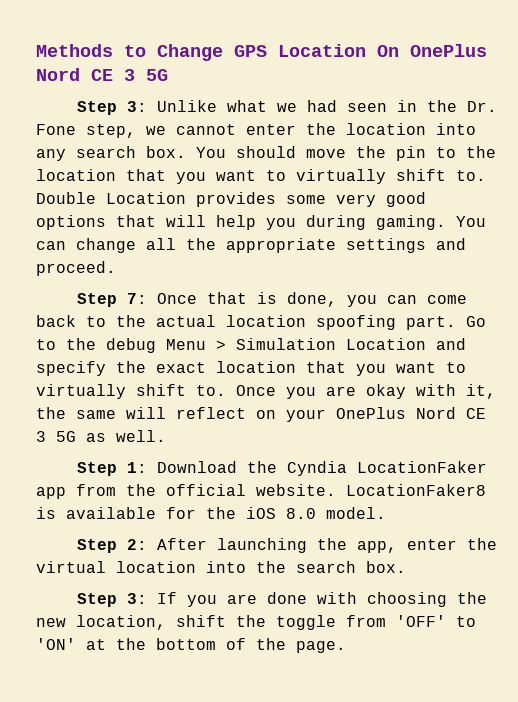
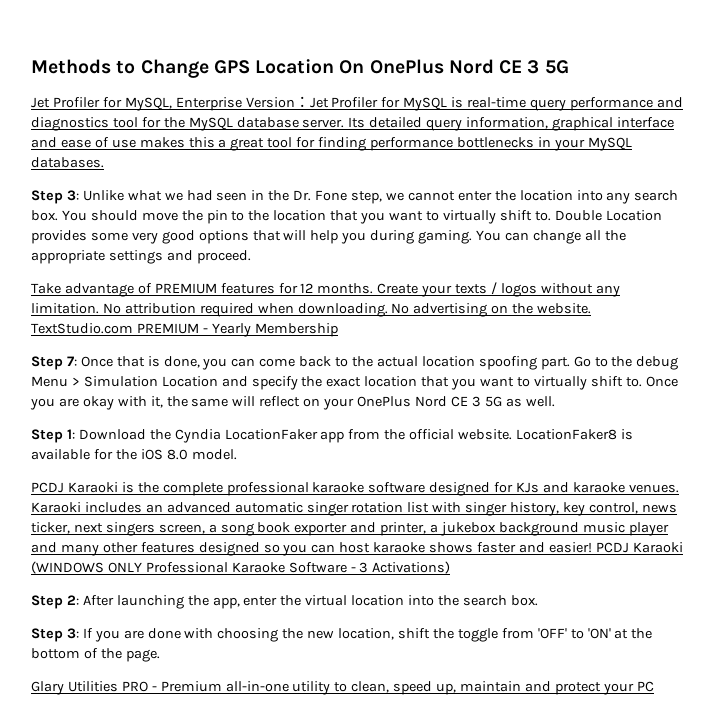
(168, 75) none -> [31,96,683,111] [31,117,674,131] [31,137,632,151] [31,157,104,168] // Jet Profiler for MySQL, Enterprise Version：Jet Profiler for MySQL is real-time query performance and diagnostics tool for the MySQL database server. Its detailed query information, graphical interface and ease of use makes this a great tool for finding performance bottlenecks in your MySQL databases.
(116, 268) none -> [31,282,620,297] [31,303,592,317] [31,323,338,337] // Take advantage of PREMIUM features for 12 months. Create your texts / logos without any limitation. No attribution required when downloading. No advertising on the website. TextStudio.com PREMIUM - Yearly Membership
(386, 513) none -> [31,482,679,496] [31,502,677,516] [31,522,669,536] [31,542,683,556] [31,561,451,574] // PCDJ Karaoki is the complete professional karaoke software designed for KJs and karaoke venues. Karaoki includes an advanced automatic singer rotation list with singer history, key control, news ticker, next singers screen, a song book exporter and printer, a jukebox background music player and many other features designed so you can host karaoke shows faster and easier! PCDJ Karaoki (WINDOWS ONLY Professional Karaoke Software - 3 Activations)
(346, 647) none -> [31,681,654,695] // Glary Utilities PRO - Premium all-in-one utility to clean, speed up, maintain and protect your PC

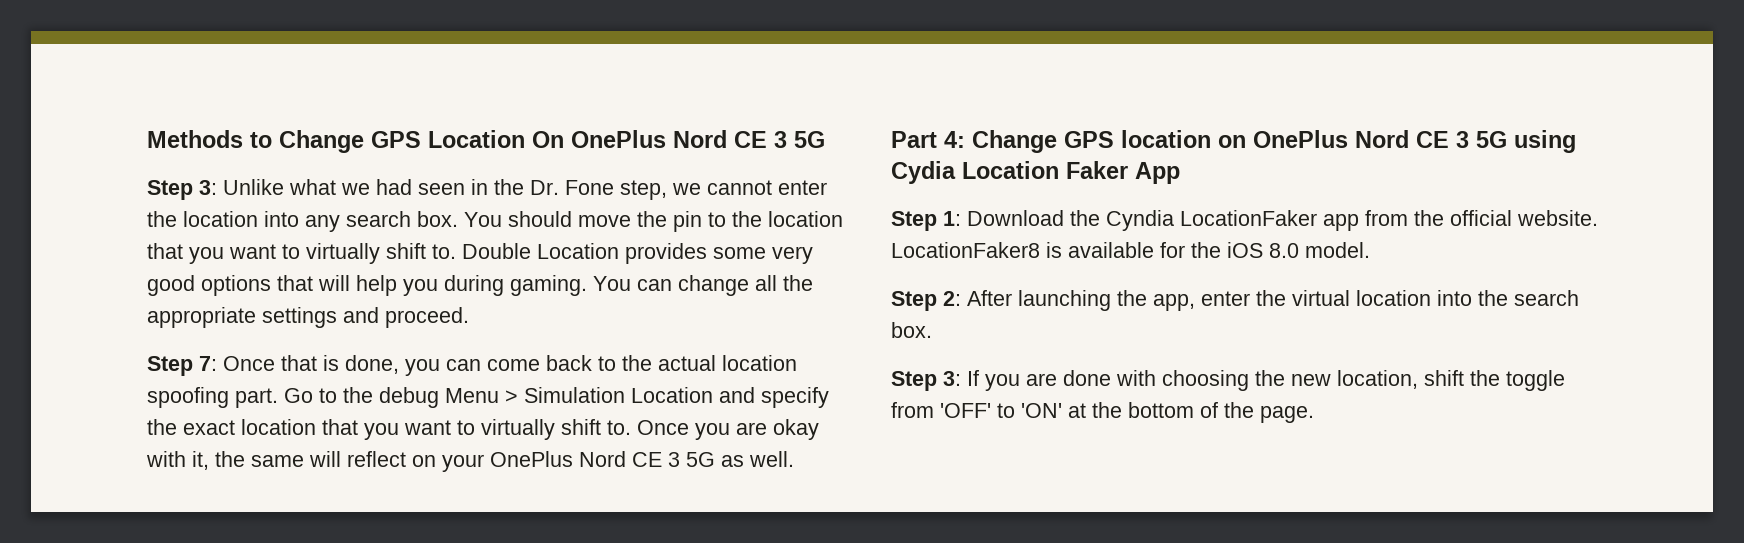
[31,96,683,111] [31,117,674,131] [31,137,632,151] [31,157,104,168] // Jet Profiler for MySQL, Enterprise Version：Jet Profiler for MySQL is real-time query performance and diagnostics tool for the MySQL database server. Its detailed query information, graphical interface and ease of use makes this a great tool for finding performance bottlenecks in your MySQL databases. -> (825, 139) none
[31,282,620,297] [31,303,592,317] [31,323,338,337] // Take advantage of PREMIUM features for 12 months. Create your texts / logos without any limitation. No attribution required when downloading. No advertising on the website. TextStudio.com PREMIUM - Yearly Membership -> (469, 317) none
(555, 401) none -> [891,130,1576,153] [891,161,1180,184] // Part 4: Change GPS location on OnePlus Nord CE 3 5G using Cydia Location Faker App
[31,482,679,496] [31,502,677,516] [31,522,669,536] [31,542,683,556] [31,561,451,574] // PCDJ Karaoki is the complete professional karaoke software designed for KJs and karaoke venues. Karaoki includes an advanced automatic singer rotation list with singer history, key control, news ticker, next singers screen, a song book exporter and printer, a jukebox background music player and many other features designed so you can host karaoke shows faster and easier! PCDJ Karaoki (WINDOWS ONLY Professional Karaoke Software - 3 Activations) -> (1370, 250) none
[31,681,654,695] // Glary Utilities PRO - Premium all-in-one utility to clean, speed up, maintain and protect your PC -> (1314, 414) none

